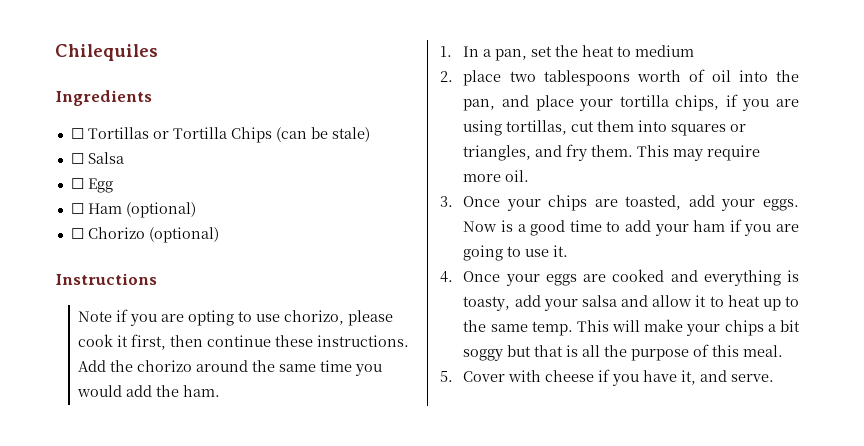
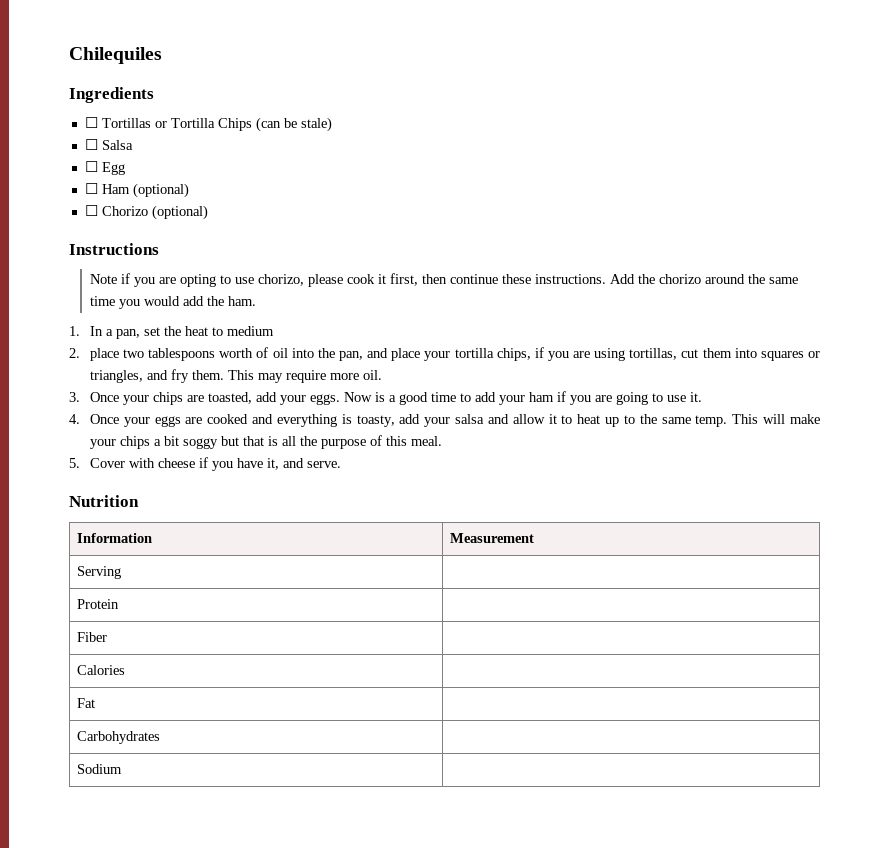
(775, 378) none -> [69,495,139,507] [76,533,152,543] [449,533,534,543] [76,566,121,579] [76,599,119,609] [76,632,107,642] [76,665,125,675] [76,698,95,708] [76,731,160,744] [76,764,122,774] // Nutrition // Information | Measurement // Serving | // Protein | // Fiber | // Calories | // Fat | // Carbohydrates | // Sodium |

